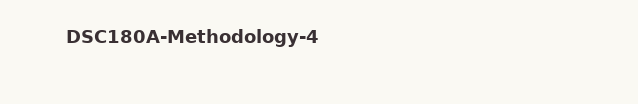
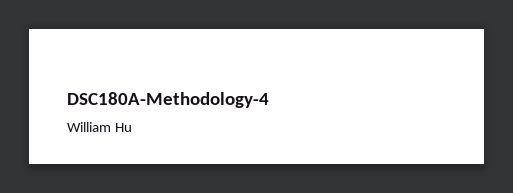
(319, 38) none -> [67,122,132,132] // William Hu

